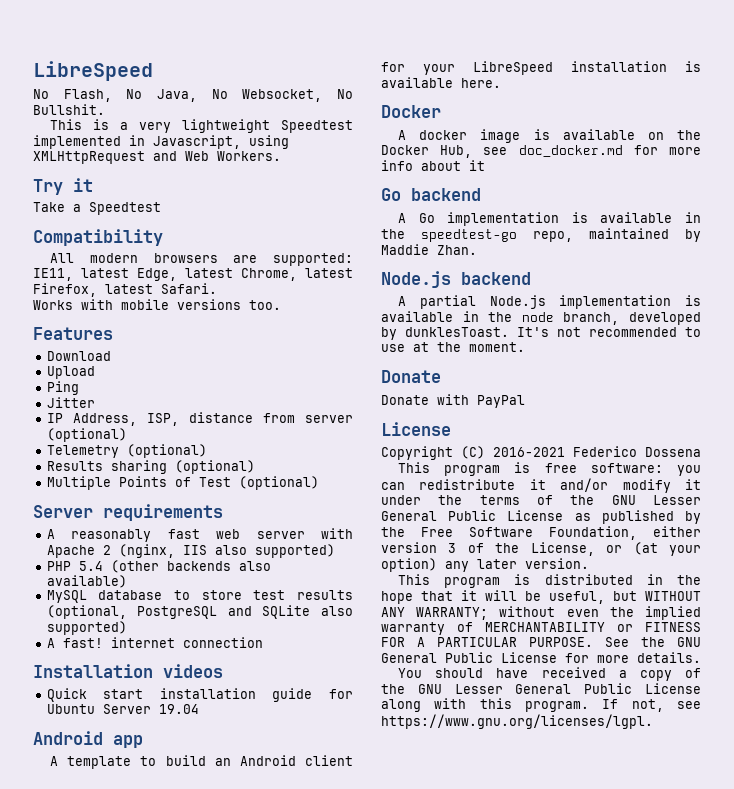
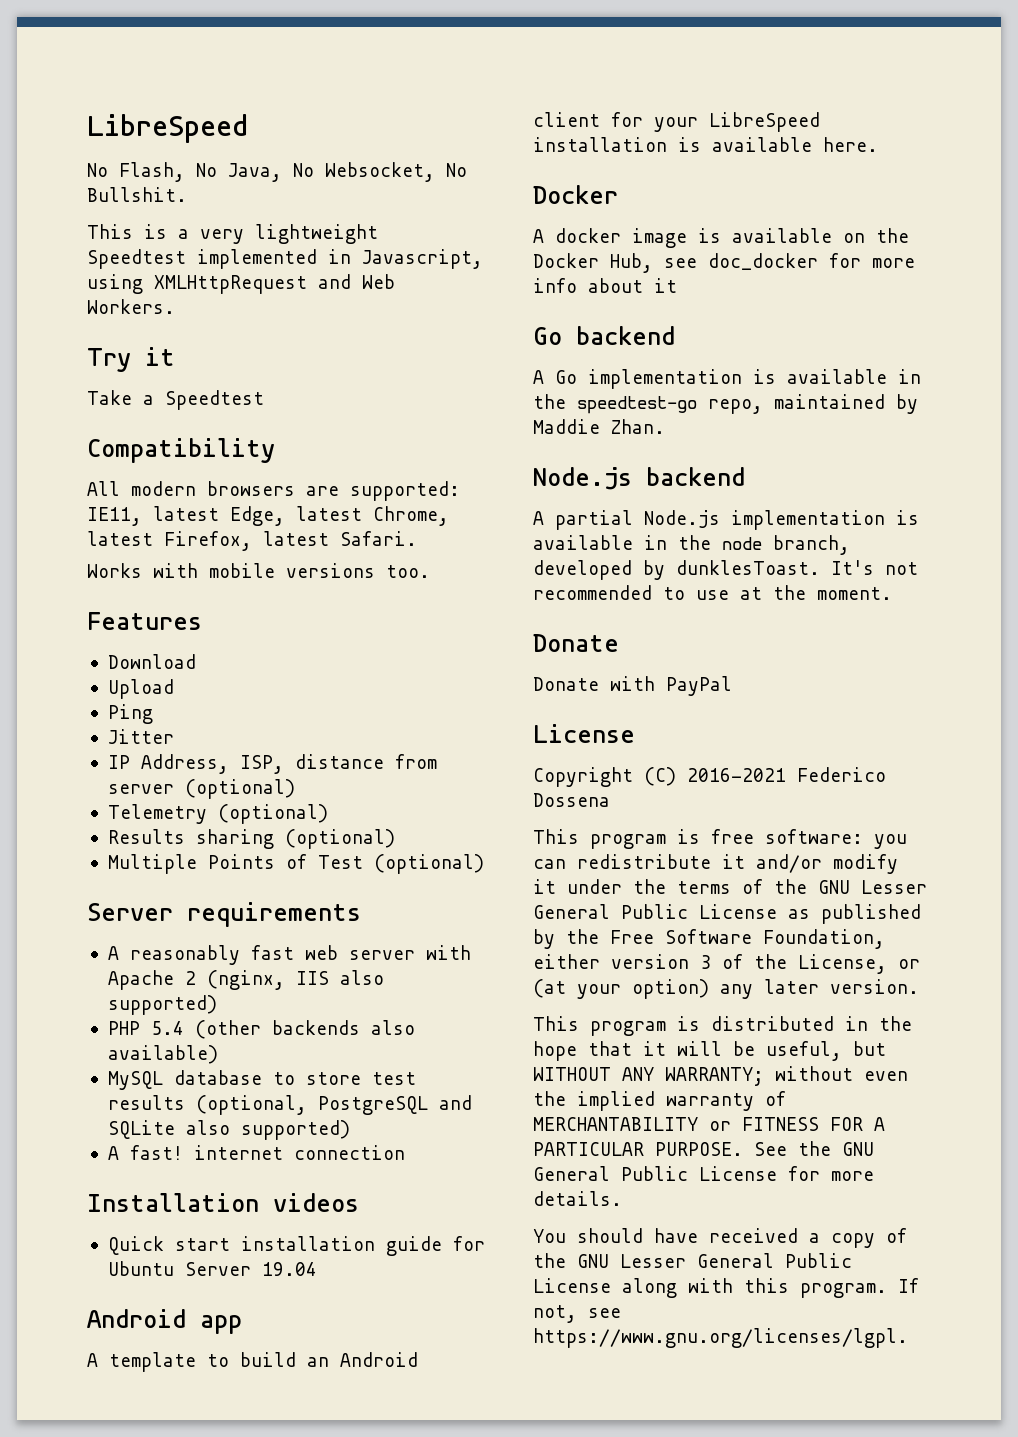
[518,145,623,157] doc_docker.md -> [708,253,818,270] doc_docker

